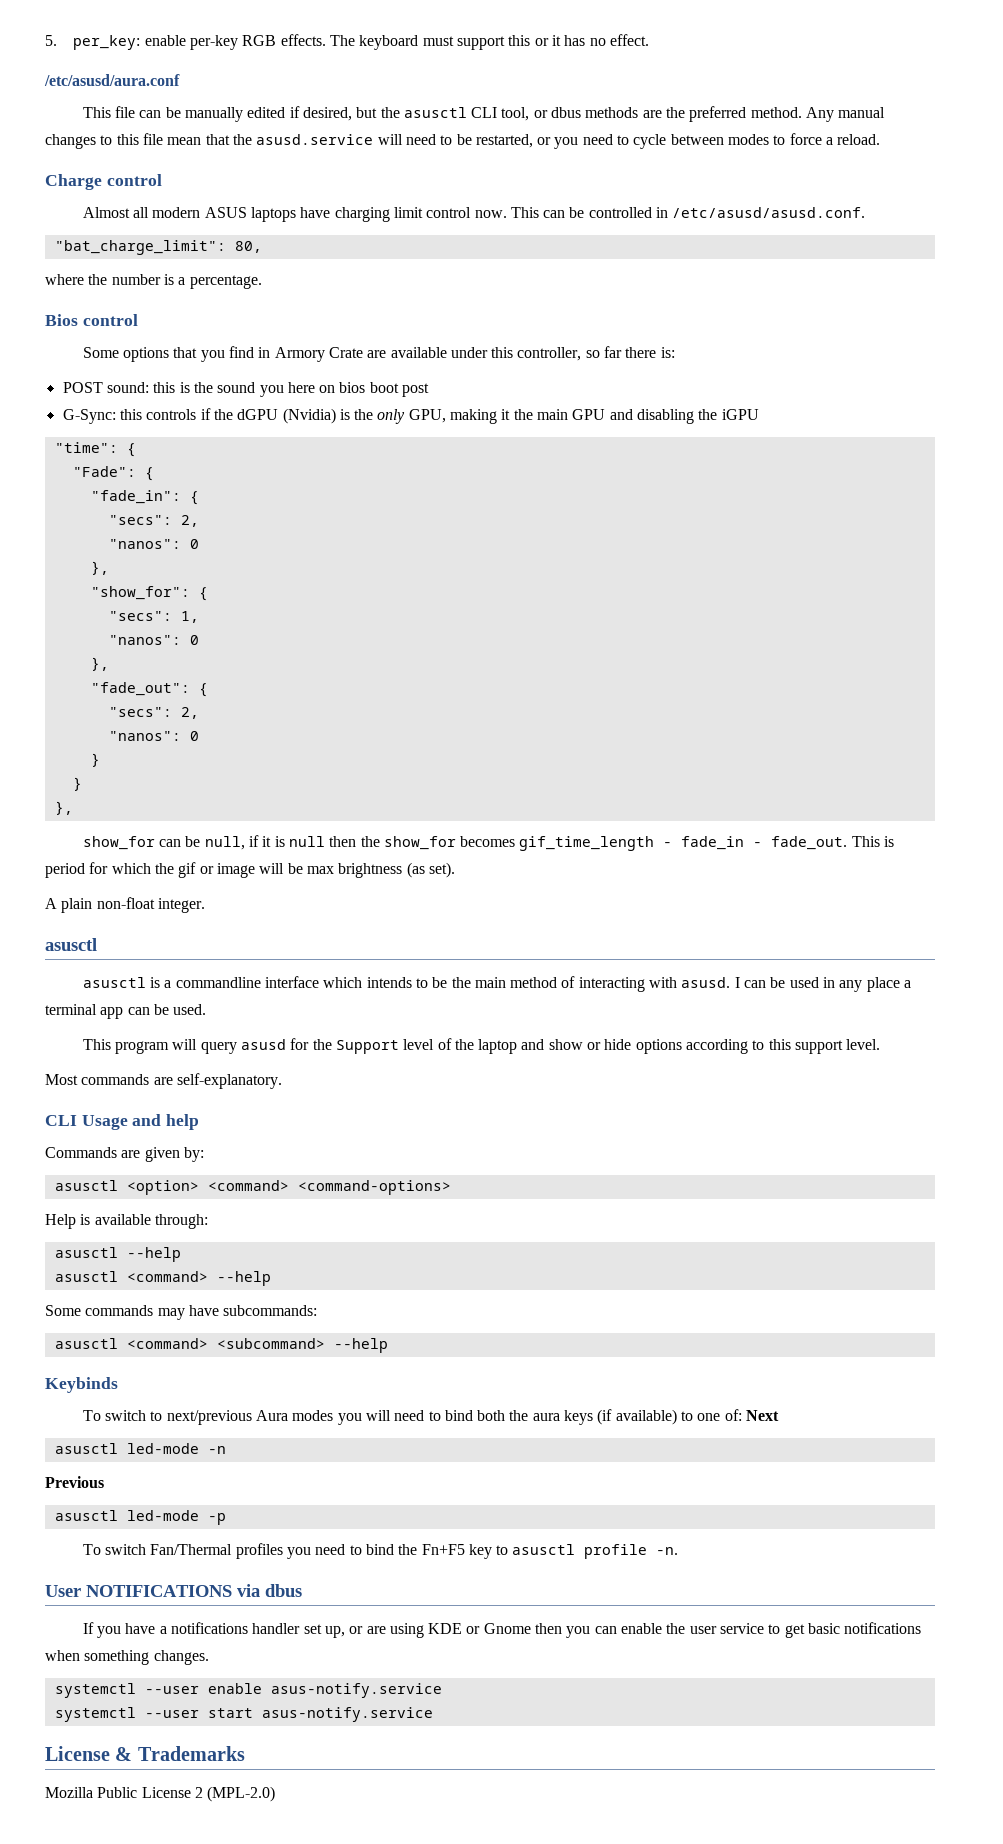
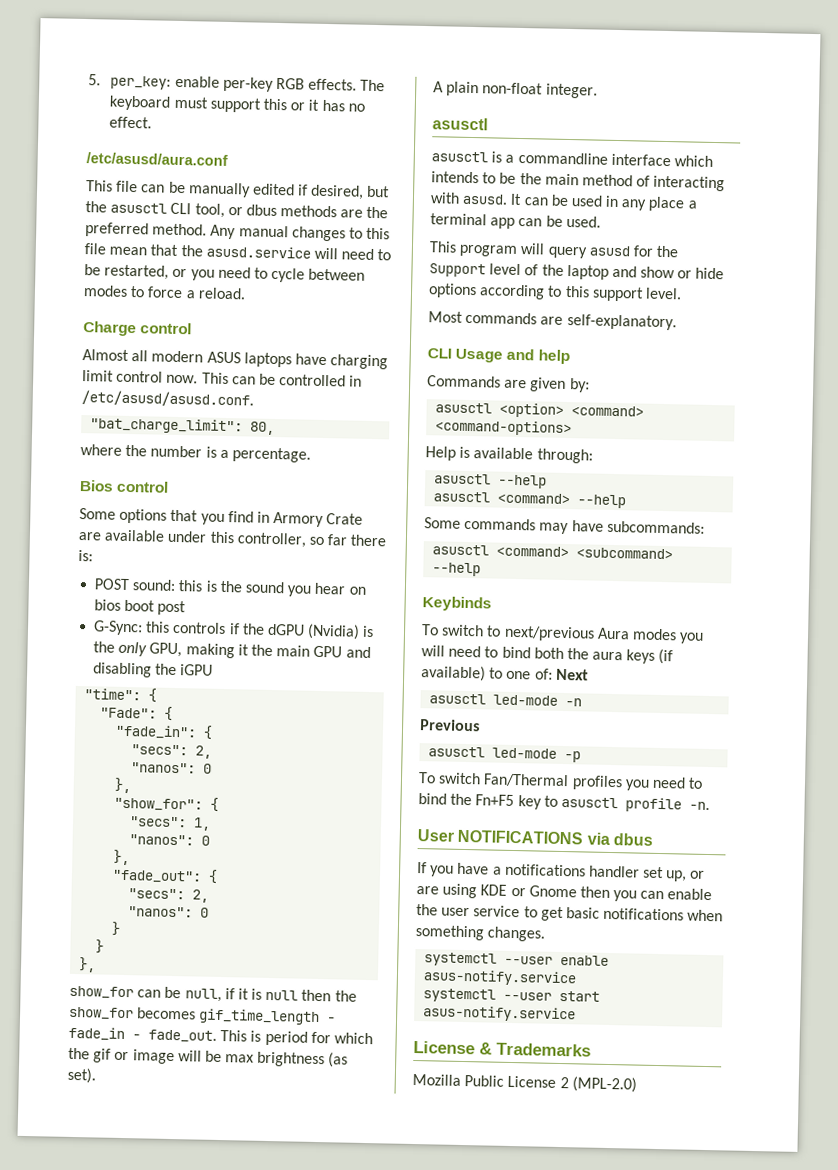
[287,382,315,393] here -> [314,582,347,595] hear
[734,977,740,988] I -> [510,193,523,206] It

